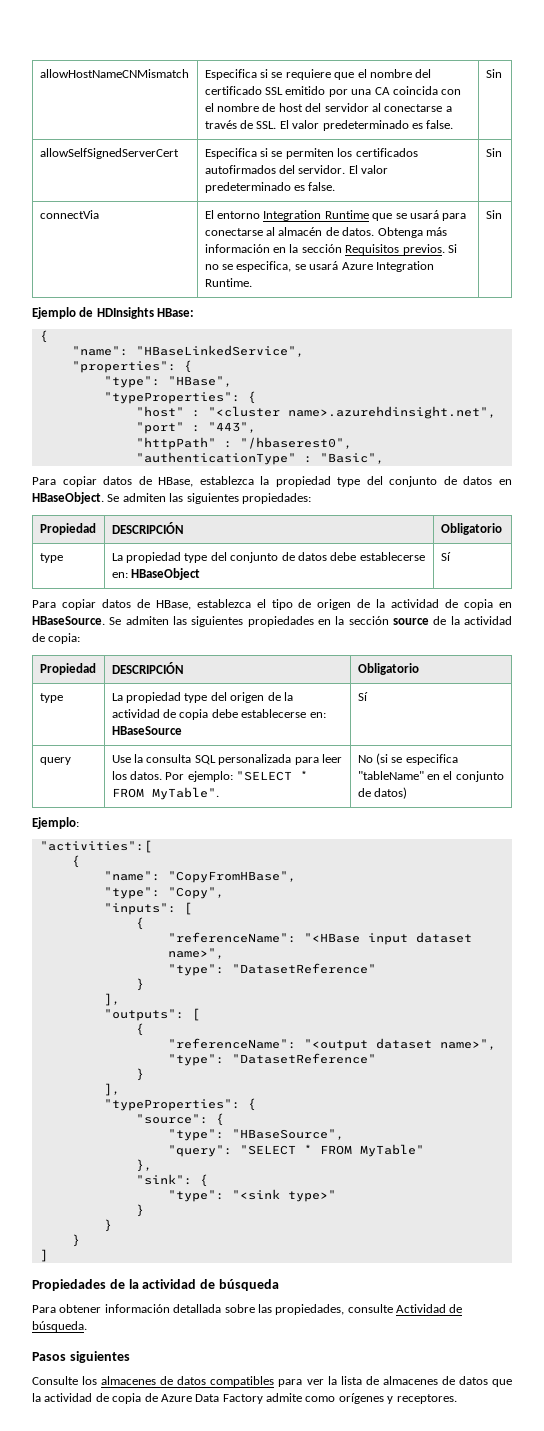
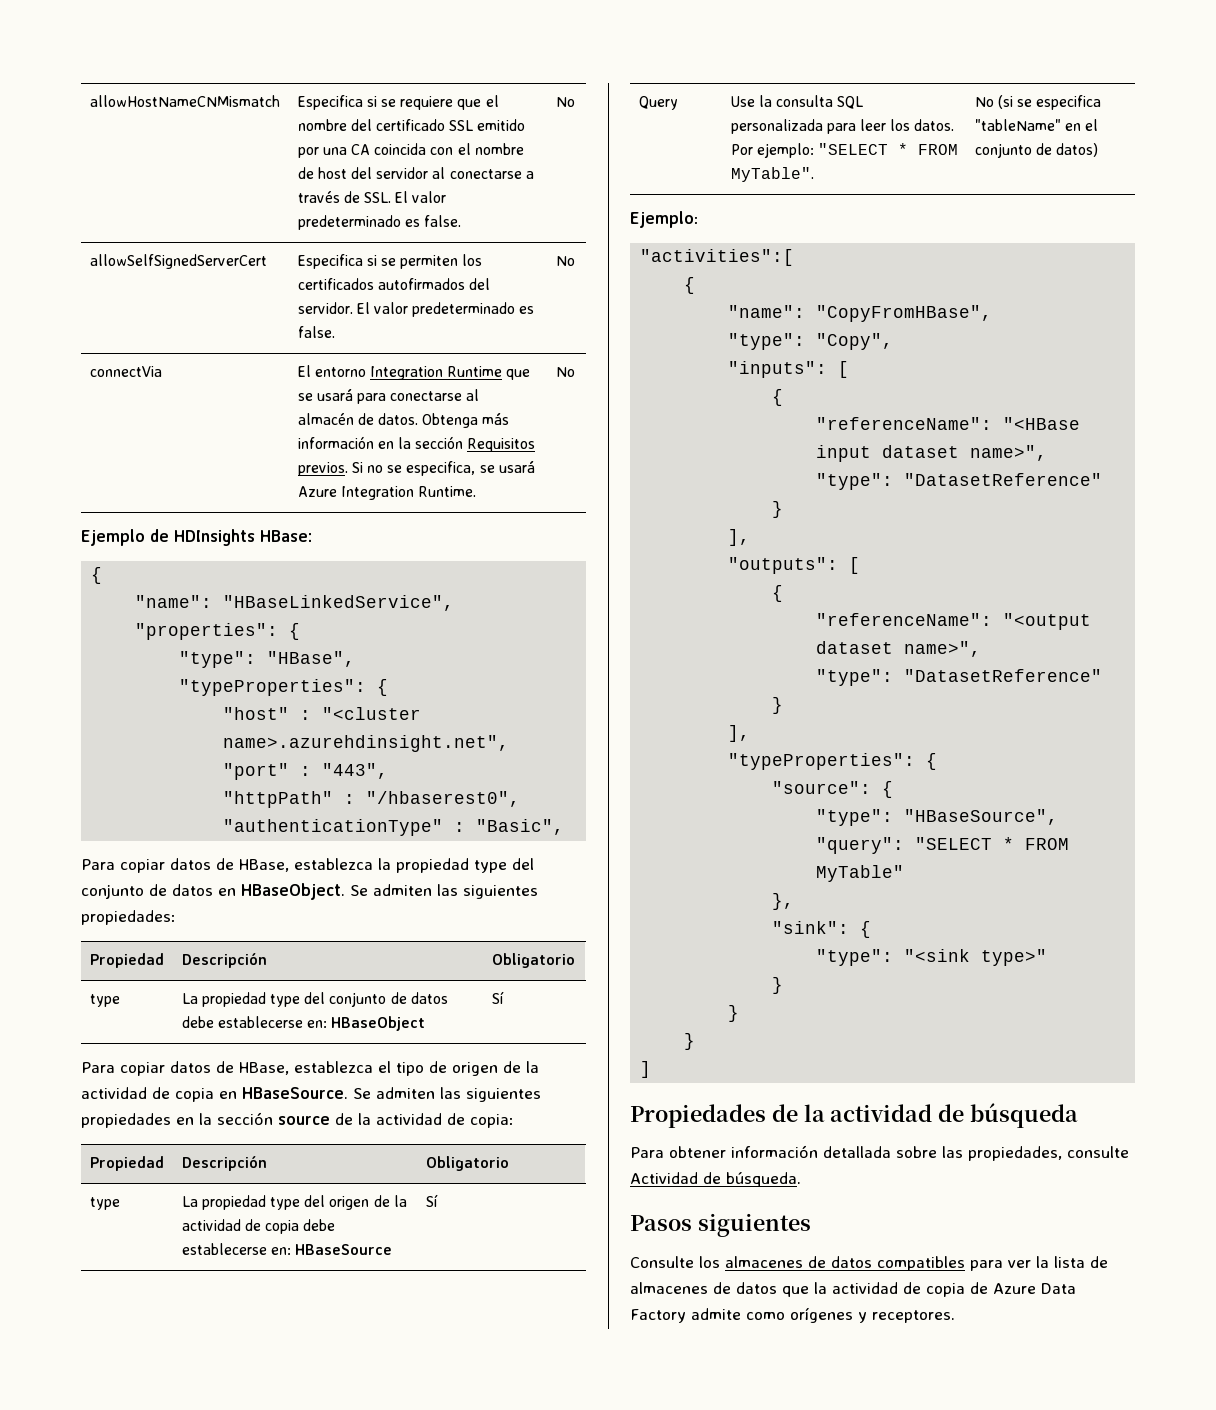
[485,69,502,78] Sin -> [555,97,575,107] No
[485,148,502,157] Sin -> [555,256,575,266] No
[485,210,502,219] Sin -> [555,367,575,377] No
[111,522,184,534] DESCRIPCIÓN -> [181,953,267,968] Descripción
[111,662,184,674] DESCRIPCIÓN -> [181,1156,267,1171] Descripción
[39,757,71,765] query -> [638,96,678,110] Query

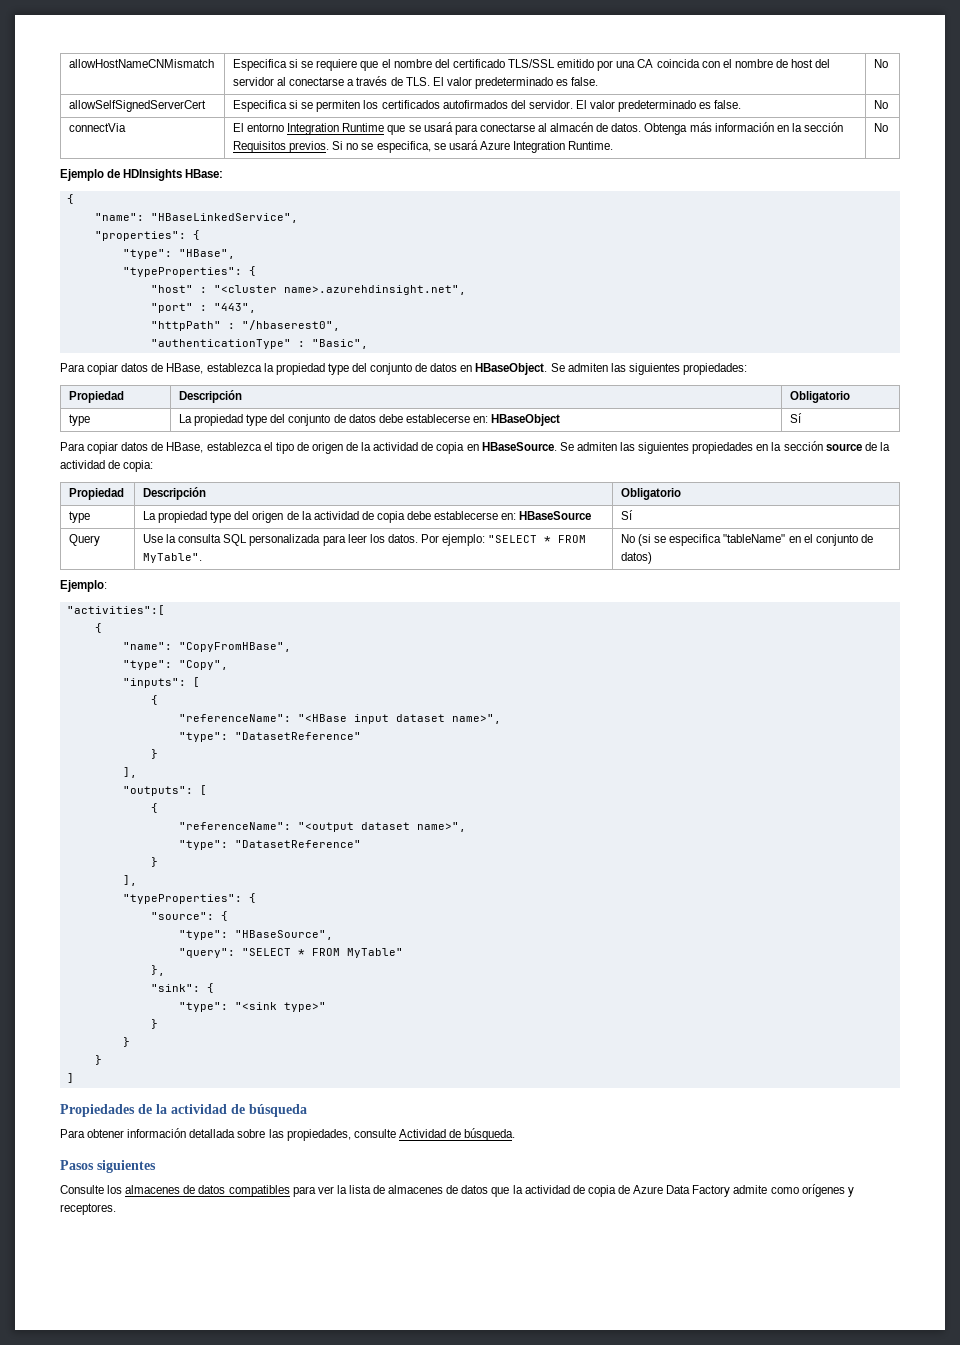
[449,120,474,131] SSL -> [507,59,555,68] TLS/SSL
[364,192,392,203] SSL. -> [405,77,430,86] TLS.

